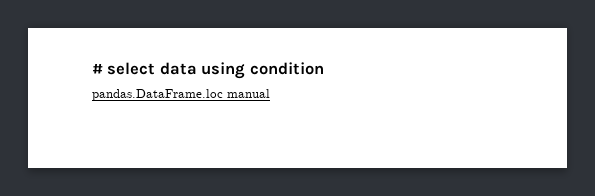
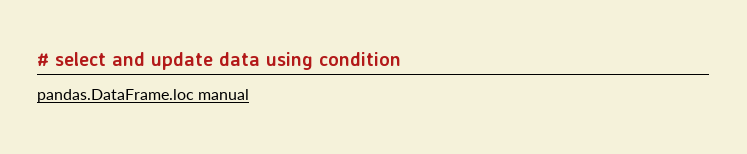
(156, 68) none -> [112,52,213,70] and update

